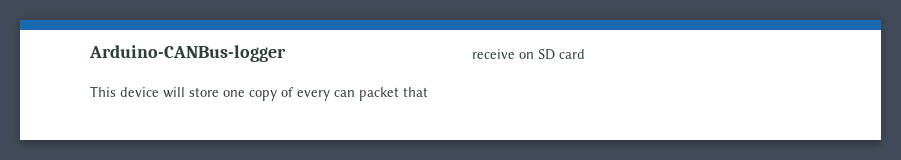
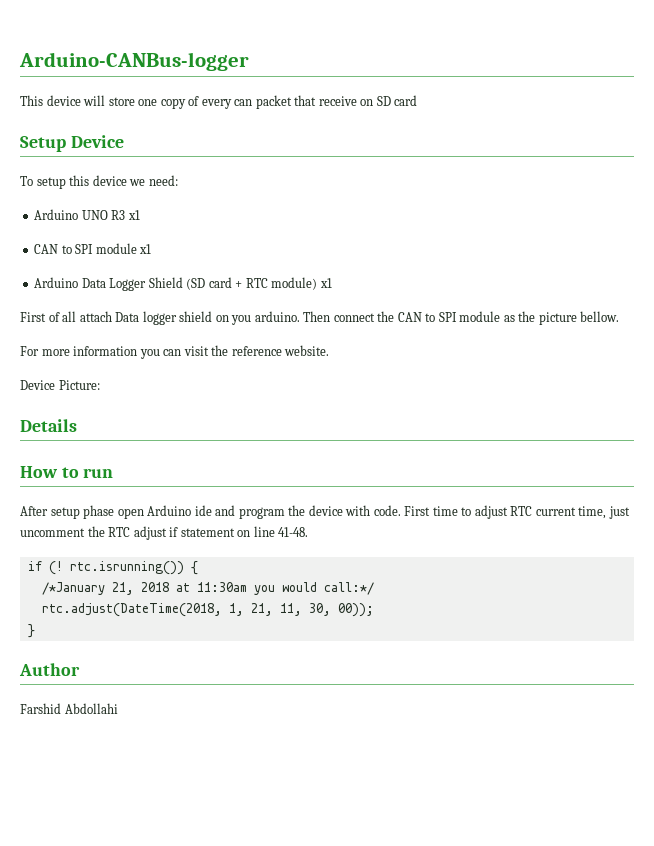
(585, 54) none -> [20,135,124,152] [20,175,178,189] [34,209,140,220] [34,243,152,254] [34,277,332,291] [20,311,620,325] [20,345,330,359] [20,380,100,390] [20,419,77,432] [20,466,114,478] [20,505,630,519] [20,526,309,540] [27,561,198,575] [41,582,374,595] [41,603,374,617] [27,624,35,638] [19,663,80,676] [20,703,118,714] // Setup Device // To setup this device we need: // Arduino UNO R3 x1 // CAN to SPI module x1 // Arduino Data Logger Shield (SD card + RTC module) x1 // First of all attach Data logger shield on you arduino. Then connect the CAN to SPI module as the picture bellow. // For more information you can visit the reference website. // Device Picture: // Details // How to run // After setup phase open Arduino ide and program the device with code. First time to adjust RTC current time, just uncomment the RTC adjust if statement on line 41-48. // if (! rtc.isrunning()) { // /*January 21, 2018 at 11:30am you would call:*/ // rtc.adjust(DateTime(2018, 1, 21, 11, 30, 00)); // } // Author // Farshid Abdollahi

